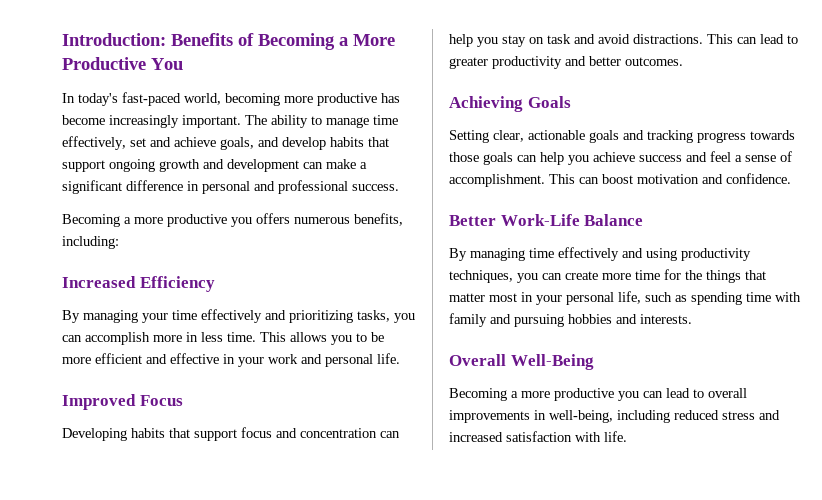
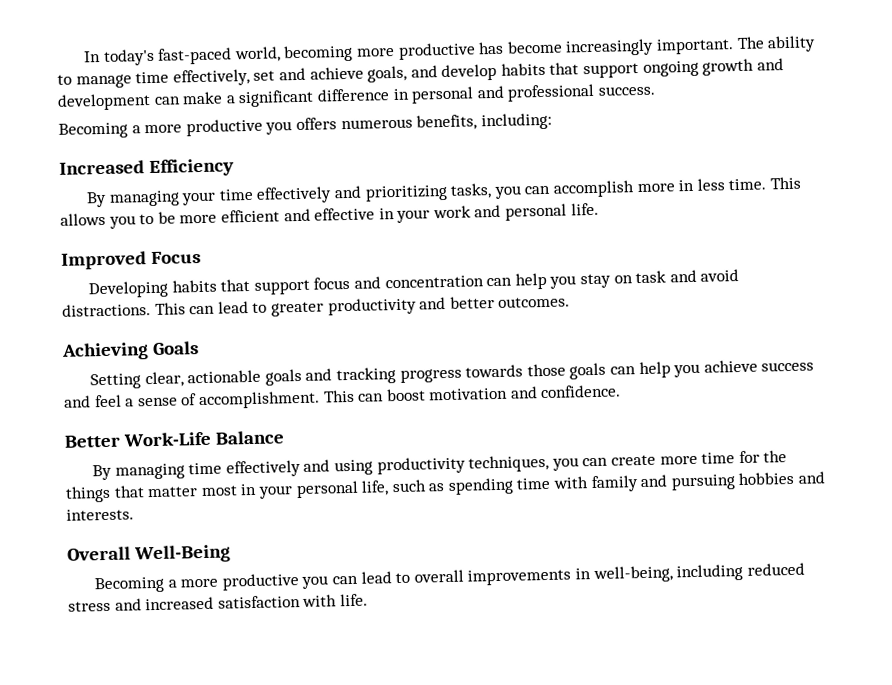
[62,33,395,50] [62,57,183,70] Introduction: Benefits of Becoming a More Productive You // -> (83, 56) none

